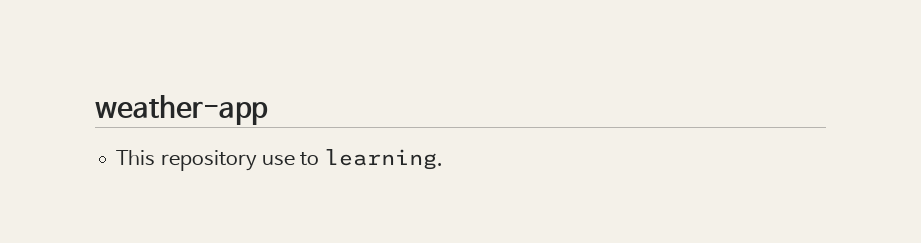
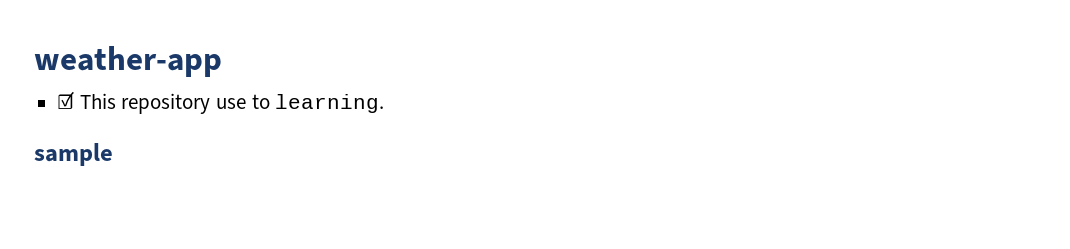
(268, 110) none -> [57,91,75,109] ☑
(443, 159) none -> [34,143,113,166] // sample

